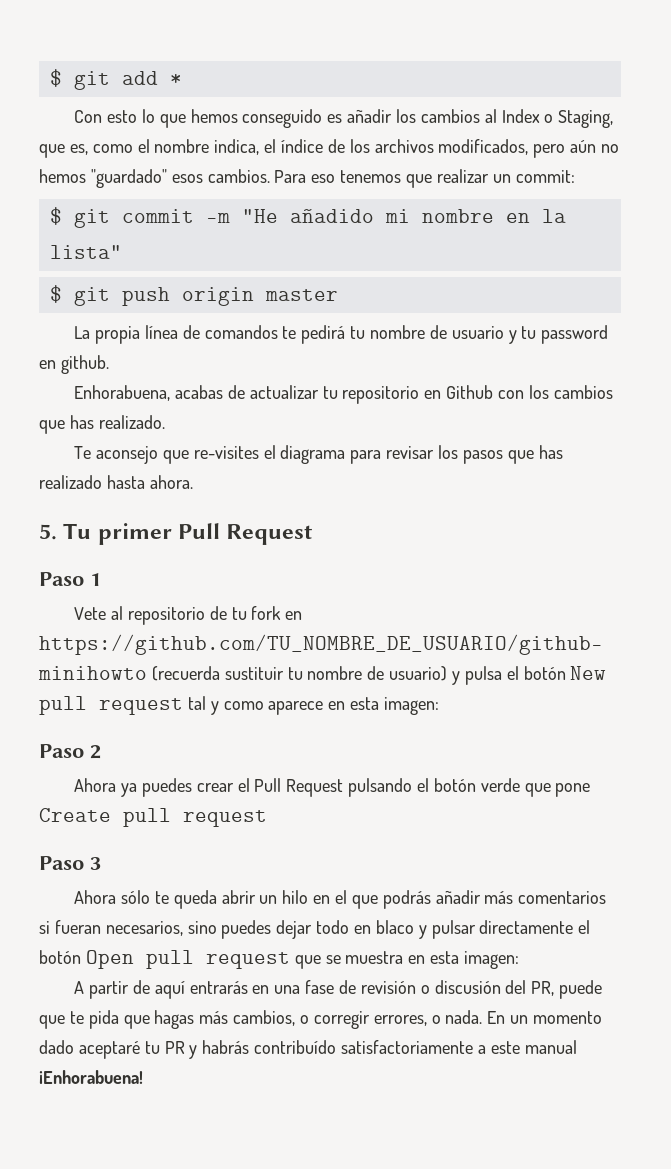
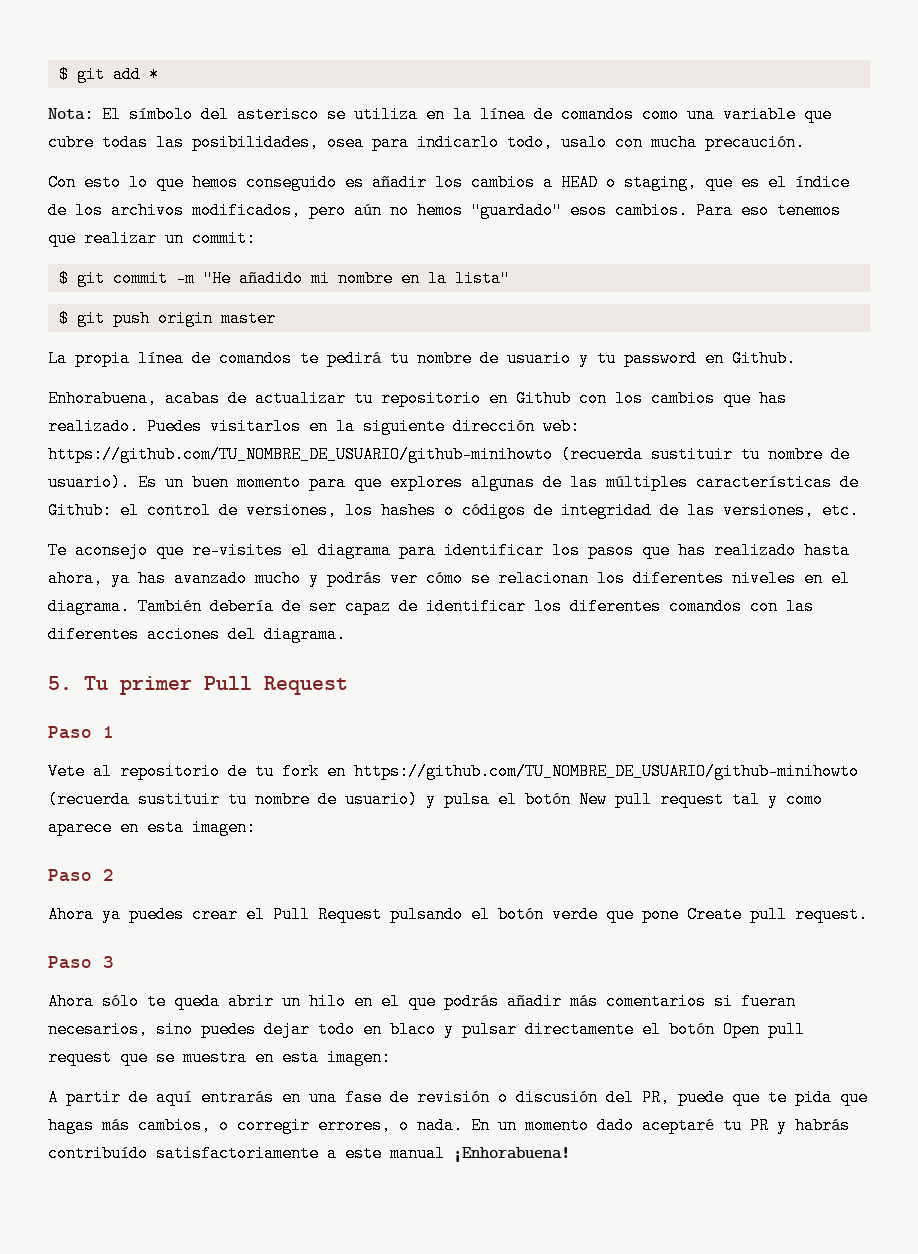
(182, 79) none -> [48,106,832,123] [48,134,805,151] // Nota: El símbolo del asterisco se utiliza en la línea de comandos como una variable que cubre todas las posibilidades, osea para indicarlo todo, usalo con mucha precaución.
[484,109,614,128] [39,139,260,158] al Index o Staging, que es, como el nombre indica, -> [543,174,760,191] a HEAD o staging, que es
[60,355,109,374] github. -> [732,350,796,367] Github.
(165, 422) none -> [147,418,580,435] [48,446,850,463] [48,474,859,491] [48,502,859,519] Puedes visitarlos en la siguiente dirección web: https://github.com/TU_NOMBRE_DE_USUARIO/github-minihowto (recuerda sustituir tu nombre de usuario). Es un buen momento para que explores algunas de las múltiples características de Github: el control de versiones, los hashes o códigos de integridad de las versiones, etc.
[386,446,435,459] revisar -> [444,542,544,559] identificar
[149,475,193,489] ahora. -> [48,570,850,587] [48,598,814,615] [48,626,346,643] ahora, ya has avanzado mucho y podrás ver cómo se relacionan los diferentes niveles en el diagrama. También debería de ser capaz de identificar los diferentes comandos con las diferentes acciones del diagrama.
[183,810,267,827] request -> [795,906,868,923] request.

